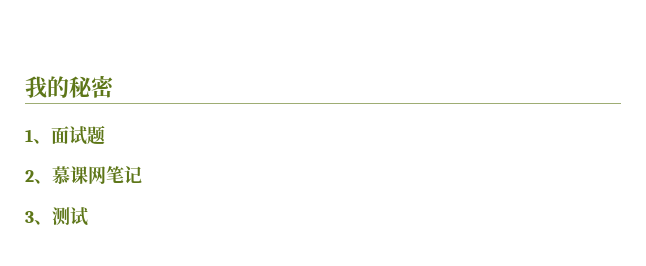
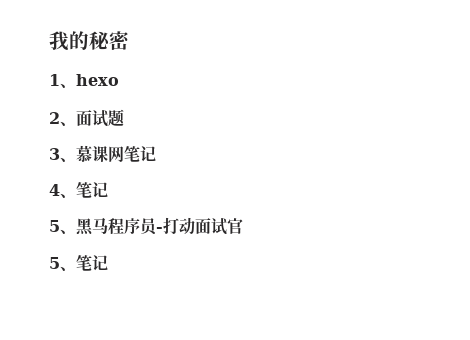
(51, 141) none -> [76,74,119,86] [49,112,76,126] hexo // 2、
[25,170,34,182] 2 -> [49,148,60,160] 3
[25,207,88,226] 3、测试 -> [49,181,108,198] [49,217,243,236] [49,254,108,271] 4、笔记 // 5、黑马程序员-打动面试官 // 5、笔记

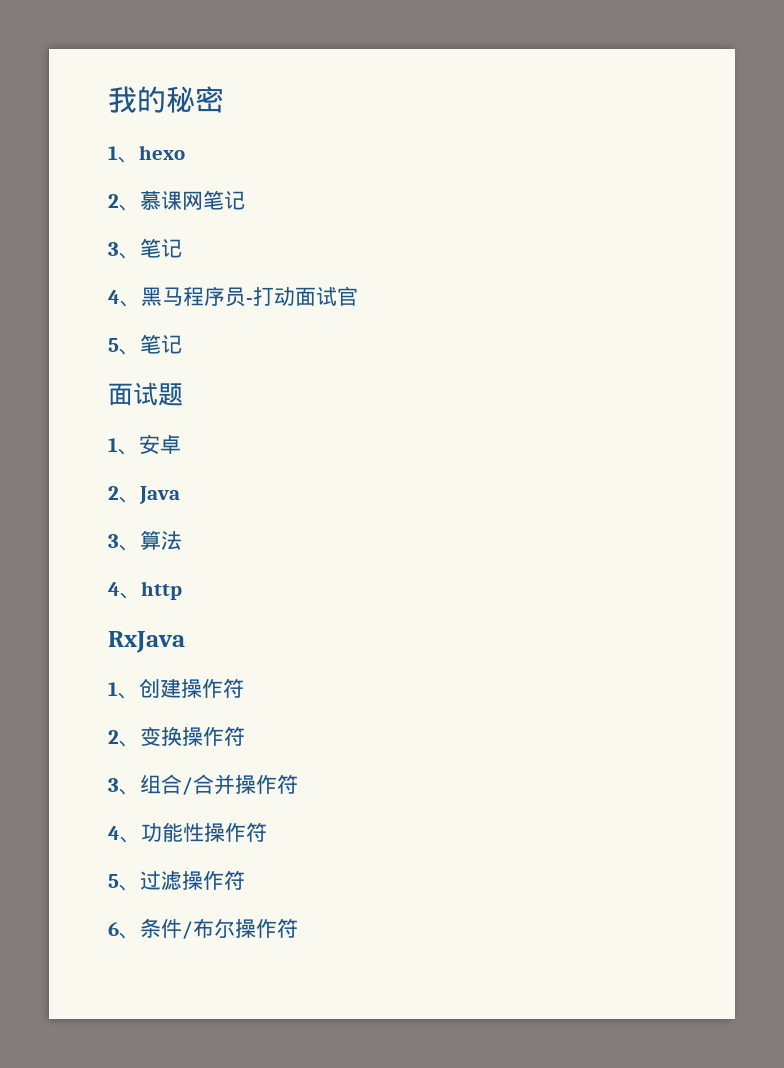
[76,109,124,127] [49,148,76,162] 面试题 // 3、 -> (140, 207) none
[49,181,108,198] [49,220,60,232] 4、笔记 // 5 -> [108,238,182,259] [108,290,120,304] 3、笔记 // 4
(108, 263) none -> [108,382,183,406] [108,434,181,455] [108,486,180,504] [108,530,182,551] [108,581,182,600] [108,631,185,653] [108,678,244,699] [108,726,245,747] [108,774,298,795] [108,822,267,843] [108,870,245,891] [108,918,298,939] // 面试题 // 1、安卓 // 2、Java // 3、算法 // 4、http // RxJava // 1、创建操作符 // 2、变换操作符 // 3、组合/合并操作符 // 4、功能性操作符 // 5、过滤操作符 // 6、条件/布尔操作符

